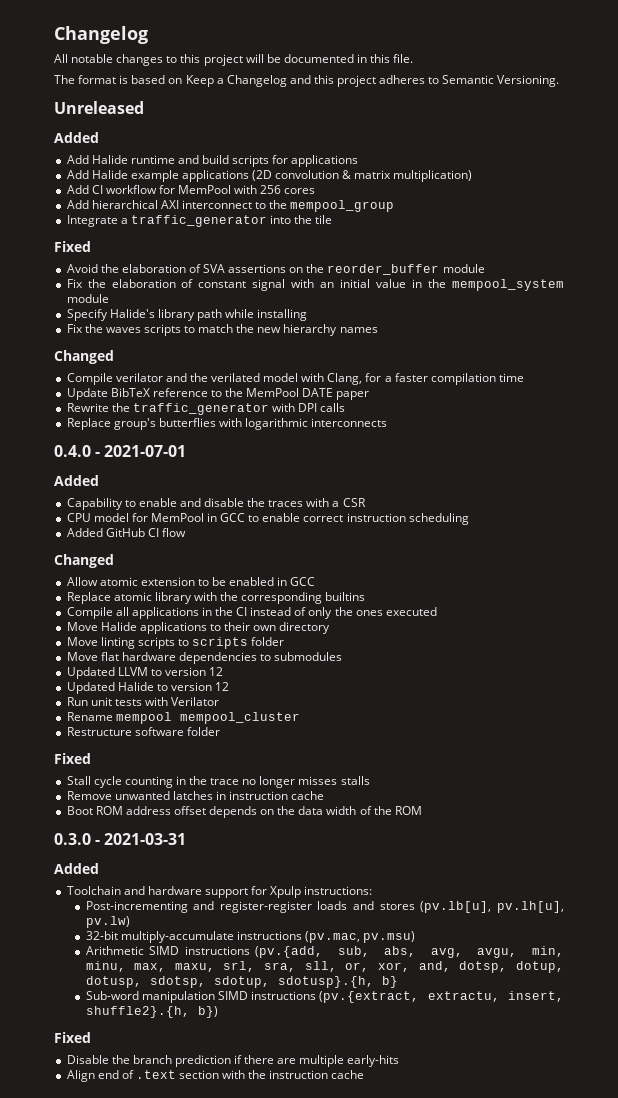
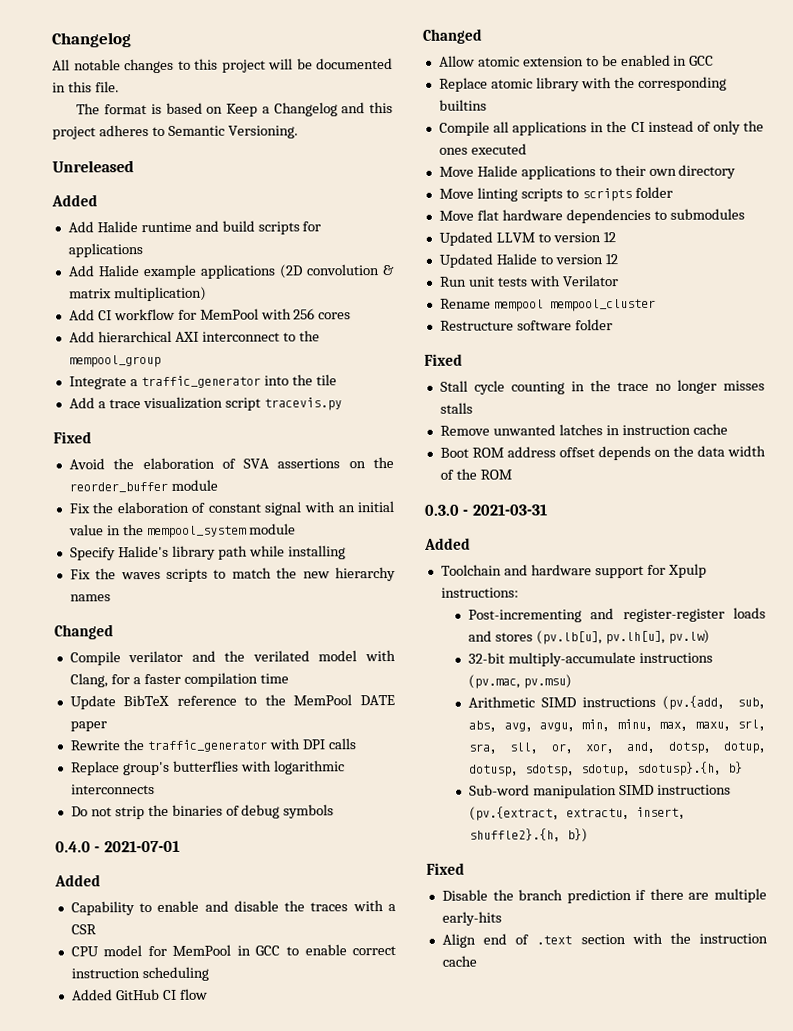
(333, 219) none -> [68,396,342,411] // Add a trace visualization script tracevis.py
(388, 422) none -> [70,804,335,820] // Do not strip the binaries of debug symbols

